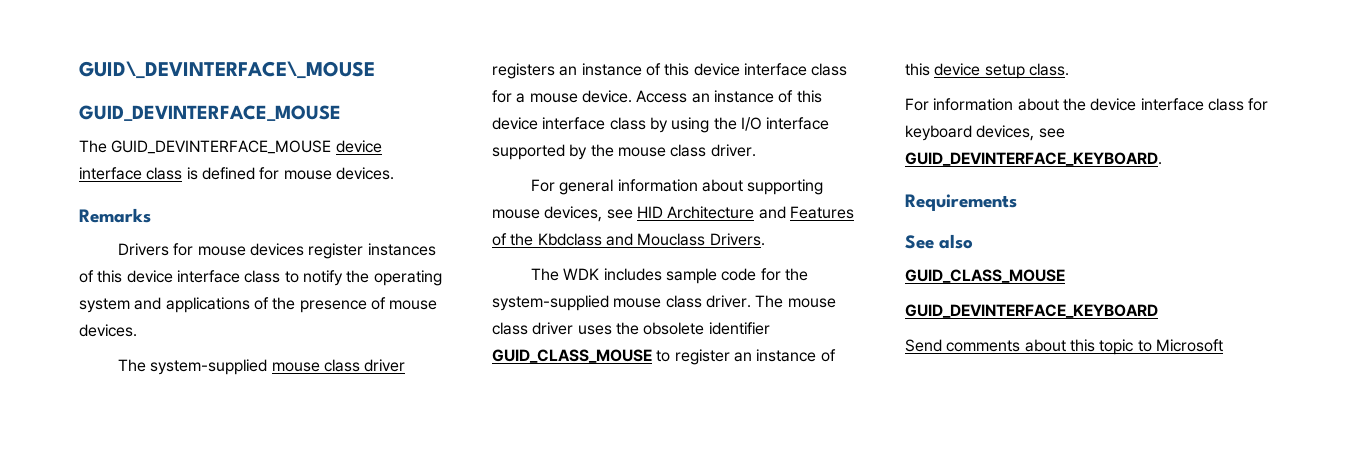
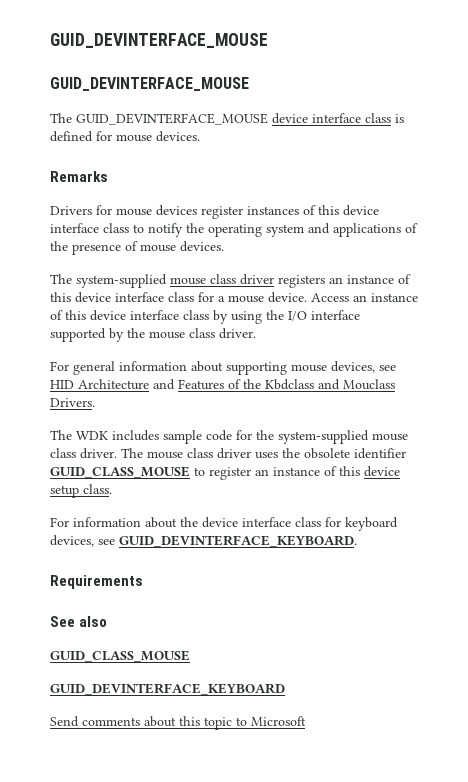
[79,61,375,79] GUID\_DEVINTERFACE\_MOUSE -> [50,33,268,48] GUID_DEVINTERFACE_MOUSE

